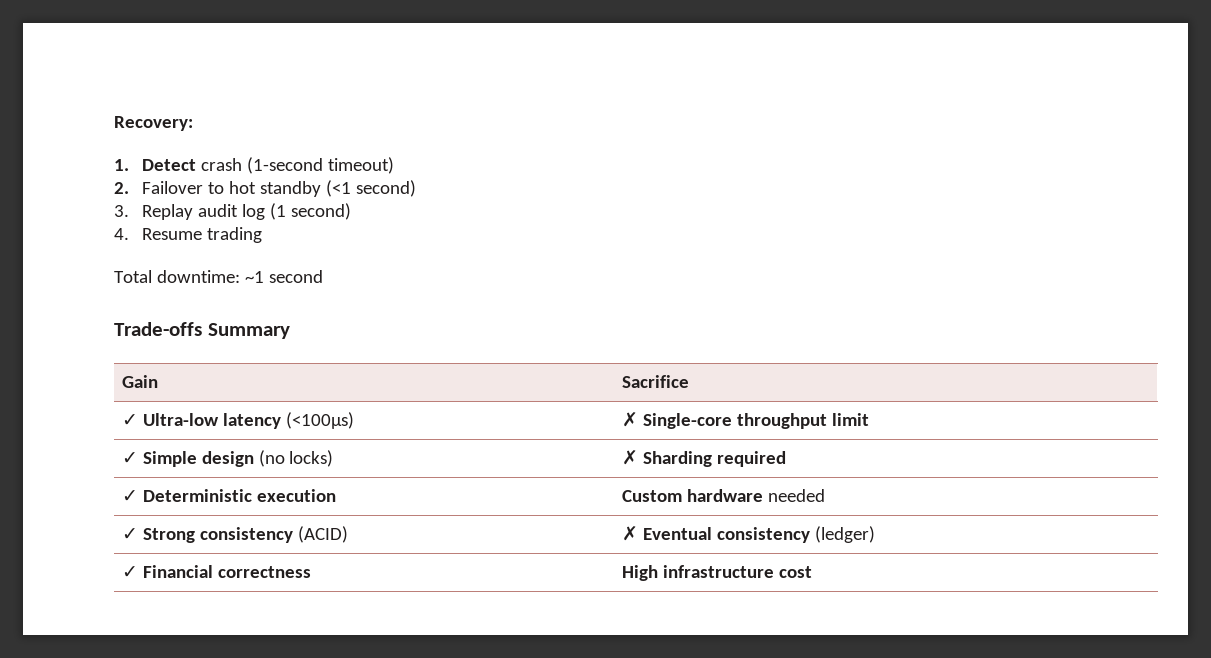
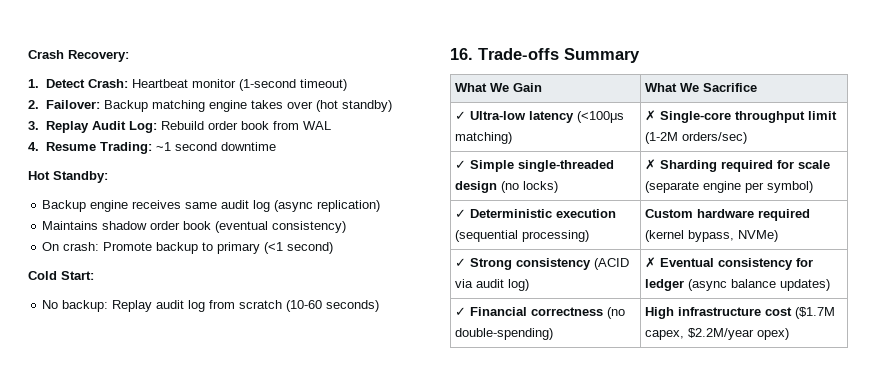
(114, 123) none -> [28,50,64,59] Crash
[201,158,243,171] crash -> [88,79,237,88] Crash: Heartbeat monitor
[142,180,417,197] [114,203,352,220] [114,227,263,243] [114,270,323,283] Failover to hot standby (<1 second) // 3. Replay audit log (1 second) // 4. Resume trading // Total downtime: ~1 second // -> [46,100,393,112] [28,121,332,133] [28,142,277,154] [28,171,108,183] [42,200,381,212] [42,221,347,233] [42,242,334,254] [28,271,94,280] [42,300,380,312] [450,48,473,60] Failover: Backup matching engine takes over (hot standby) // 3. Replay Audit Log: Rebuild order book from WAL // 4. Resume Trading: ~1 second downtime // Hot Standby: // Backup engine receives same audit log (async replication) // Maintains shadow order book (eventual consistency) // On crash: Promote backup to primary (<1 second) // Cold Start: // No backup: Replay audit log from scratch (10-60 seconds) // 16.
(290, 331) none -> [455,83,510,92] What We
(158, 381) none -> [645,83,700,92] What We
[285,412,354,429] (<100μs) -> [577,111,625,123] [455,132,513,144] (<100μs matching)
(869, 419) none -> [645,132,748,144] (1-2M orders/sec)
(197, 459) none -> [518,160,615,172] single-threaded
(786, 459) none -> [777,160,831,169] [645,181,814,193] for scale (separate engine per symbol)
(336, 495) none -> [455,230,590,242] (sequential processing)
[767,489,825,502] needed -> [758,209,811,221] [645,230,779,242] required (kernel bypass, NVMe)
[297,526,348,543] (ACID) -> [594,258,630,270] [455,279,530,291] (ACID via audit log)
[814,526,875,543] (ledger) -> [796,258,814,267] [645,279,831,291] for ledger (async balance updates)
(311, 572) none -> [607,307,626,319] [455,328,554,340] (no double-spending)
(812, 572) none -> [795,307,836,319] [645,328,790,340] ($1.7M capex, $2.2M/year opex)

